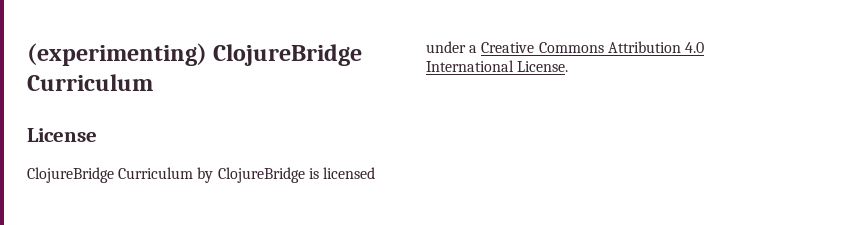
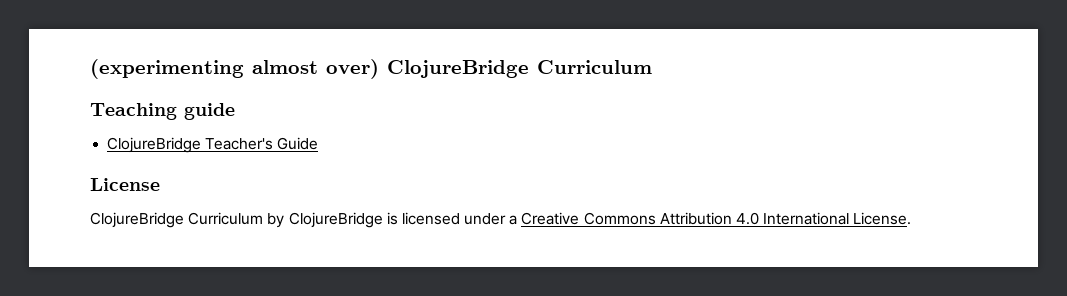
[27,43,363,66] [27,74,153,91] (experimenting) ClojureBridge Curriculum -> [90,59,652,79] [90,103,235,120] [107,137,319,153] (experimenting almost over) ClojureBridge Curriculum // Teaching guide // ClojureBridge Teacher's Guide

